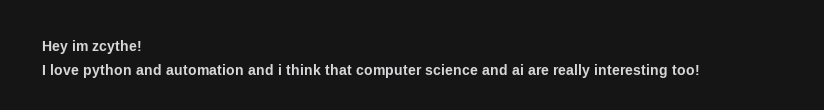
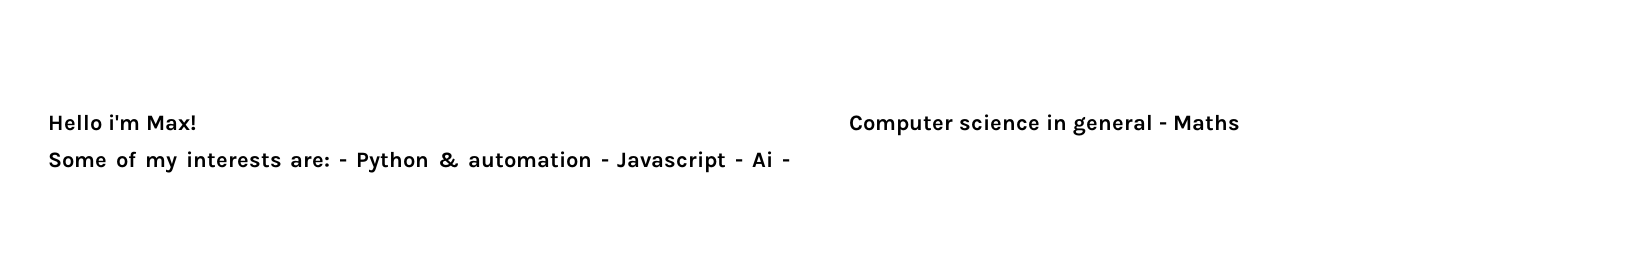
[42,40,142,54] [42,64,700,78] Hey im zcythe! // I love python and automation and i think that computer science and ai are really interesting too! -> [48,114,196,131] [48,151,790,173] [849,114,1240,136] Hello i'm Max! // Some of my interests are: - Python & automation - Javascript - Ai - Computer science in general - Maths

